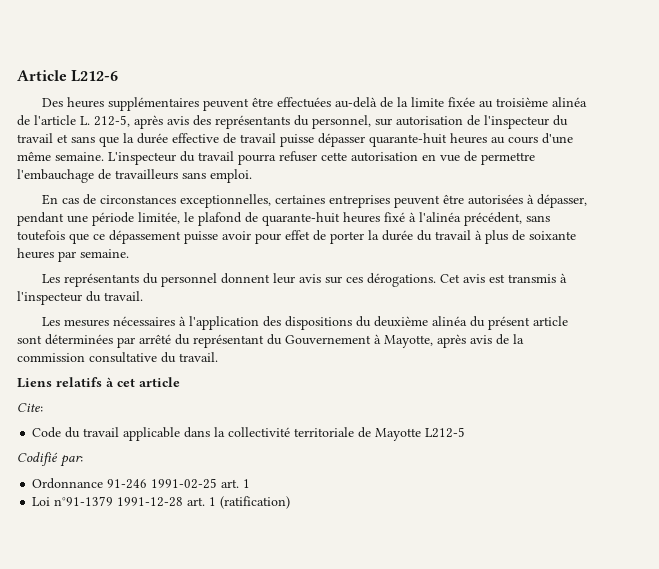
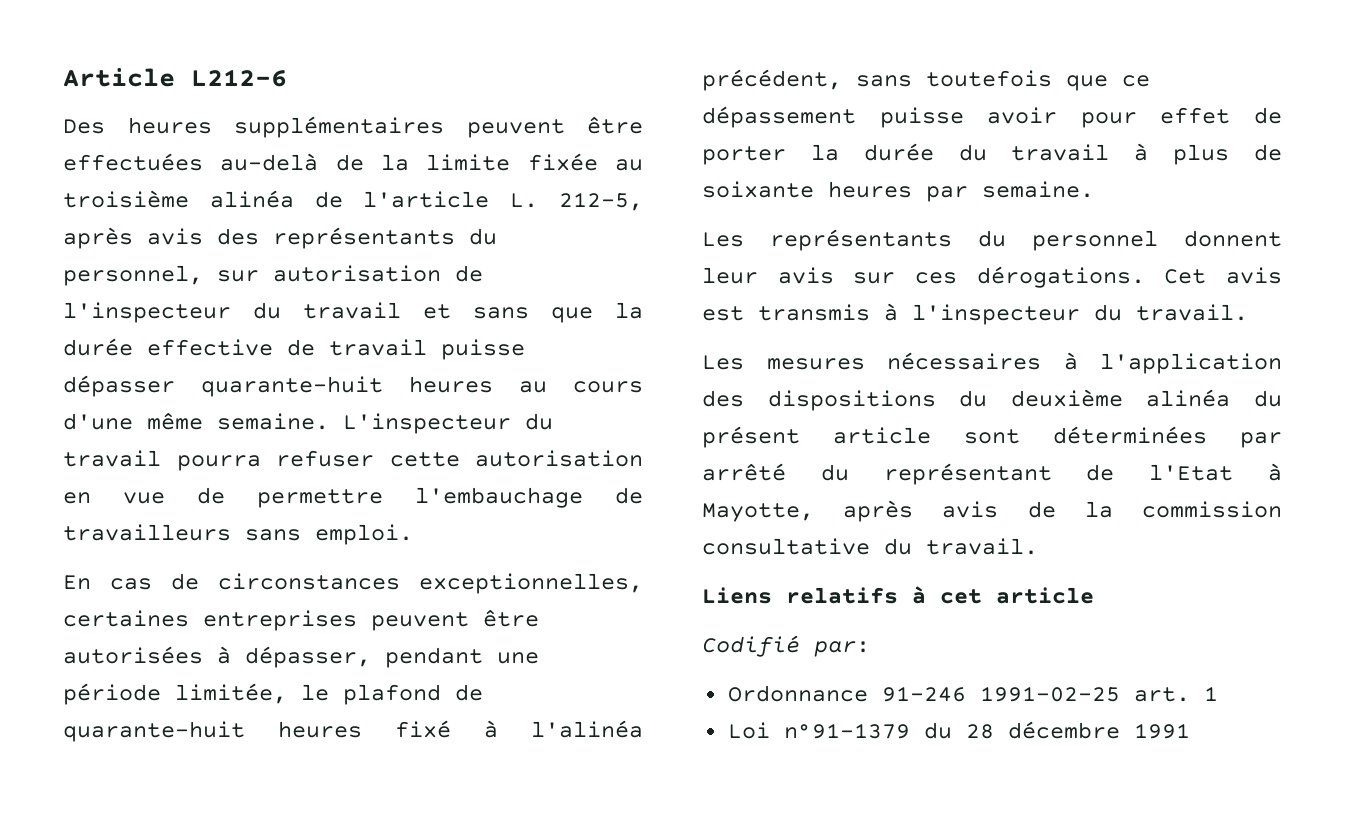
[267,334,371,345] du Gouvernement -> [1086,464,1234,481] de l'Etat
[17,403,43,412] [32,427,466,441] // Cite: // Code du travail applicable dans la collectivité territoriale de Mayotte L212-5 -> (1094, 595) none
[117,496,291,509] 1991-12-28 art. 1 (ratification) -> [923,721,1190,739] du 28 décembre 1991

